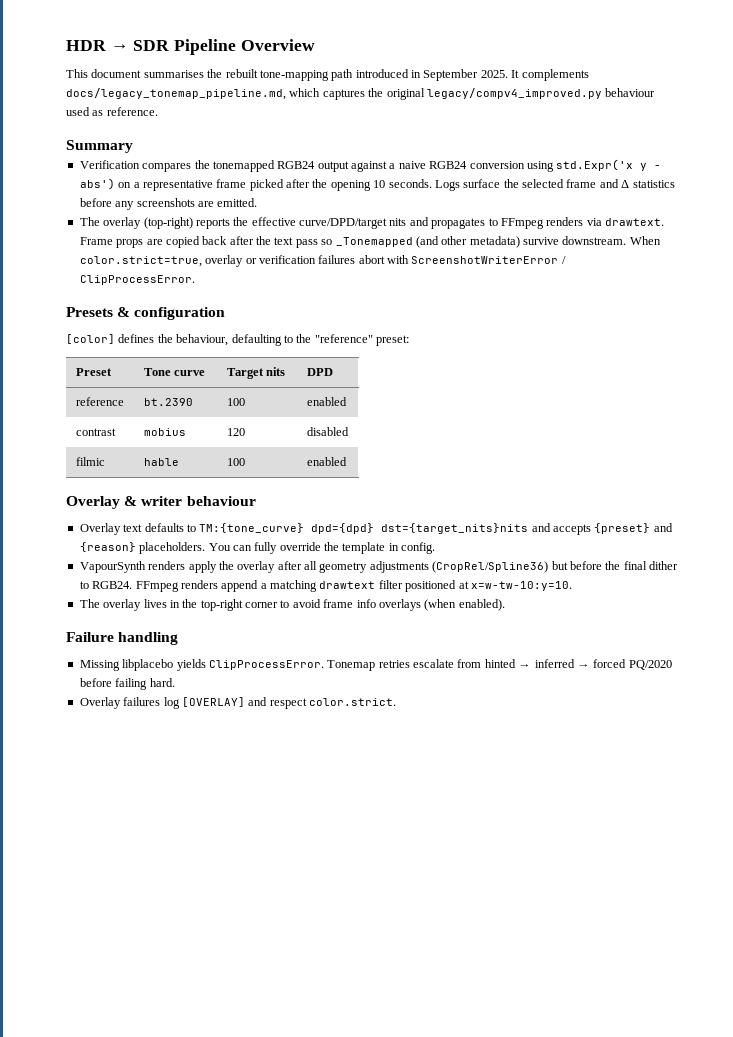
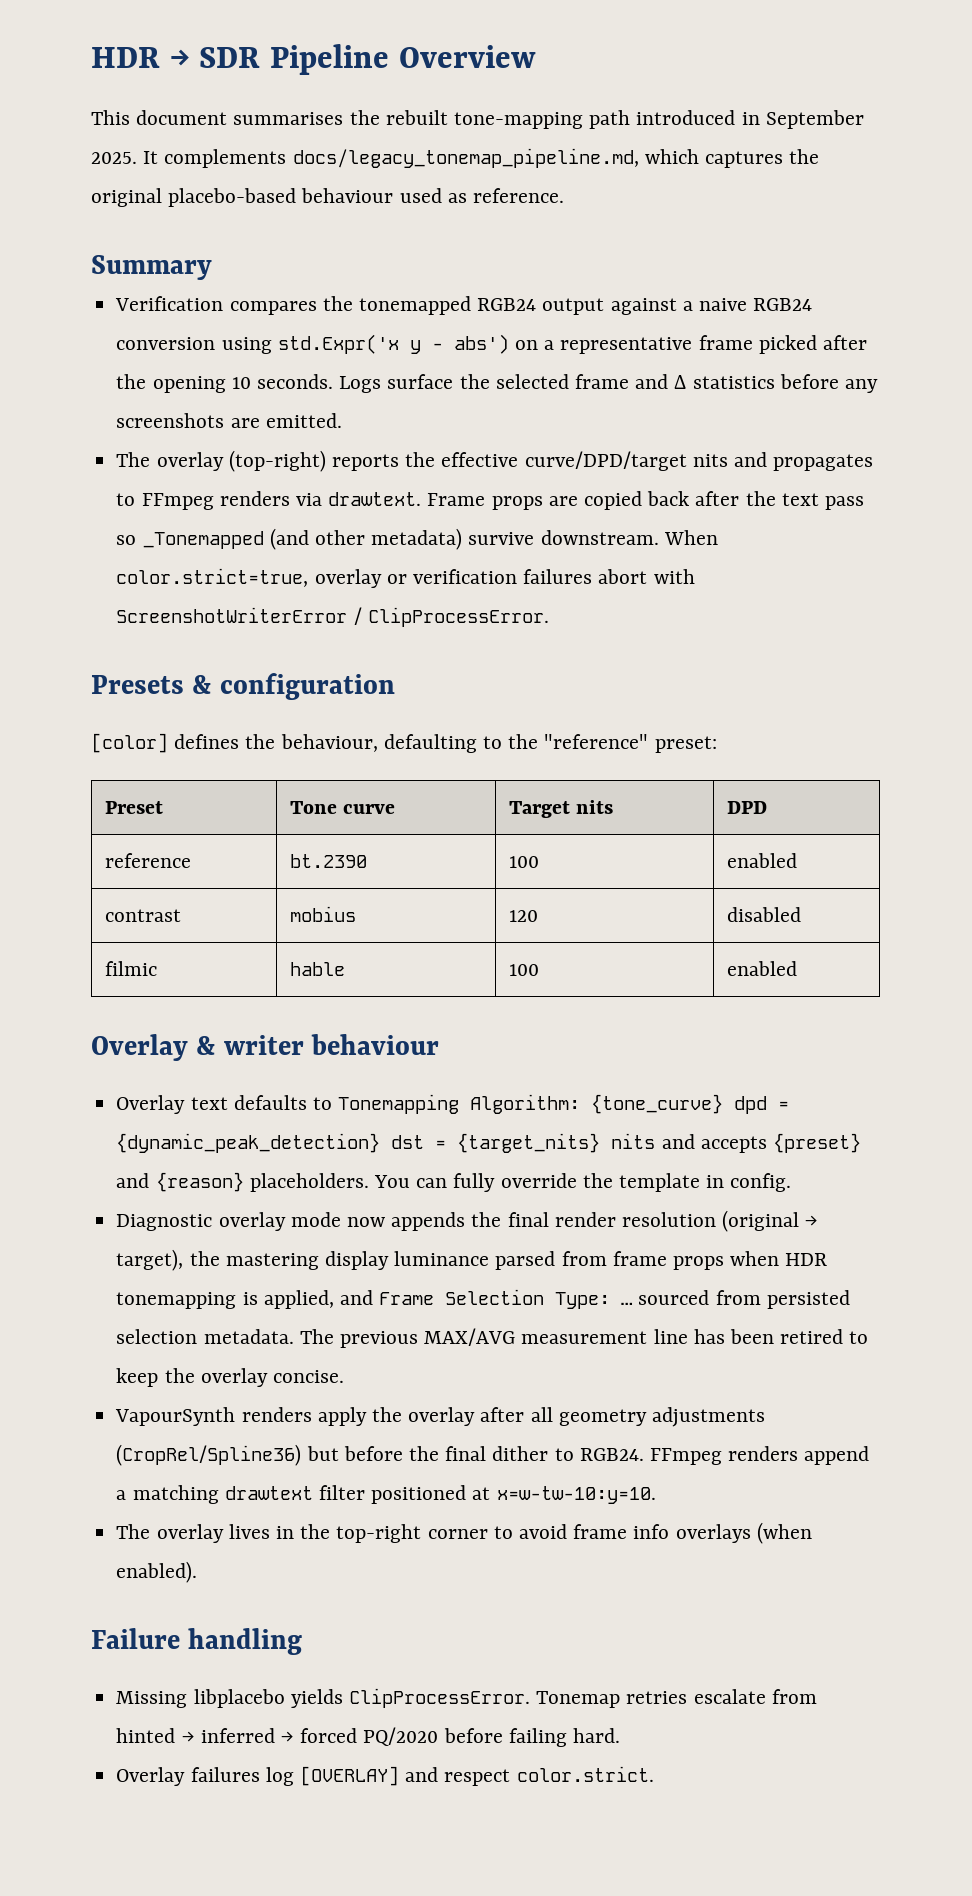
[426,88,602,99] legacy/compv4_improved.py -> [168,188,297,207] placebo-based
[199,523,529,534] TM:{tone_curve} dpd={dpd} dst={target_nits}nits -> [338,1094,790,1114] [116,1133,656,1153] Tonemapping Algorithm: {tone_curve} dpd = {dynamic_peak_detection} dst = {target_nits} nits
(436, 548) none -> [116,1210,819,1232] [116,1249,828,1271] [116,1289,850,1309] [116,1328,869,1348] [116,1368,344,1387] // Diagnostic overlay mode now appends the final render resolution (original → target), the mastering display luminance parsed from frame props when HDR tonemapping is applied, and Frame Selection Type: … sourced from persisted selection metadata. The previous MAX/AVG measurement line has been retired to keep the overlay concise.

